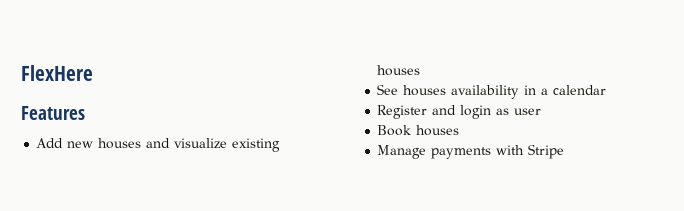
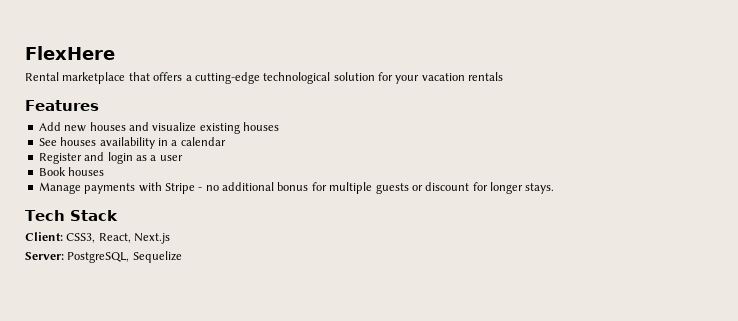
(93, 73) none -> [25,72,504,84] // Rental marketplace that offers a cutting-edge technological solution for your vacation rentals
(510, 111) none -> [150,155,157,161] a
(565, 151) none -> [198,182,555,194] [25,210,118,221] [25,232,171,244] [25,251,182,263] - no additional bonus for multiple guests or discount for longer stays. // Tech Stack // Client: CSS3, React, Next.js // Server: PostgreSQL, Sequelize

